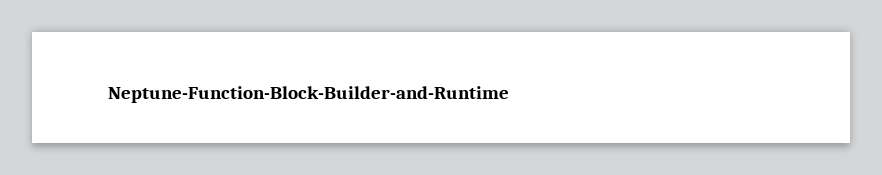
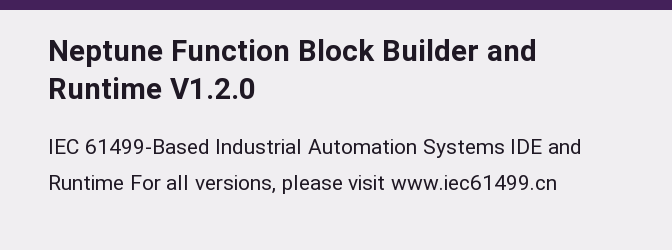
[108,86,509,103] Neptune-Function-Block-Builder-and-Runtime -> [48,39,537,67] [48,77,256,99] [48,139,583,158] [48,175,558,194] Neptune Function Block Builder and Runtime V1.2.0 // IEC 61499-Based Industrial Automation Systems IDE and Runtime For all versions, please visit www.iec61499.cn

